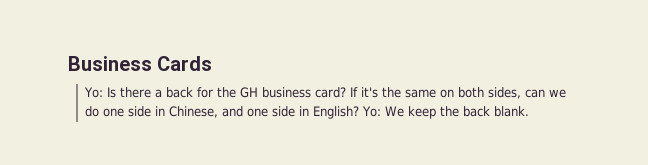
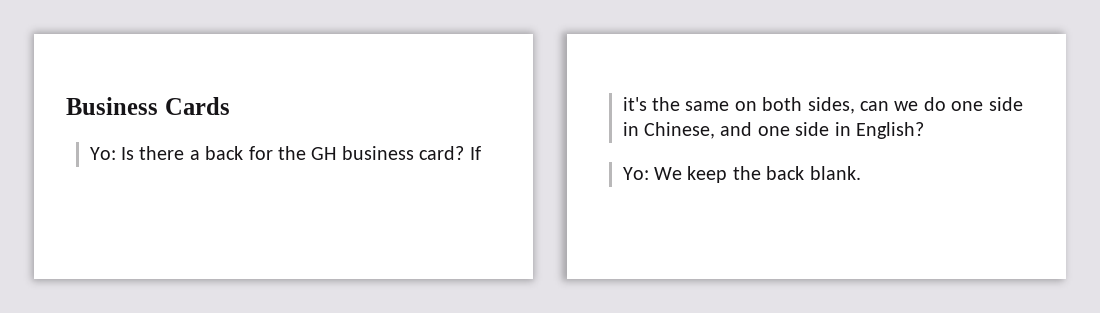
(359, 112) none -> (924, 130) //

